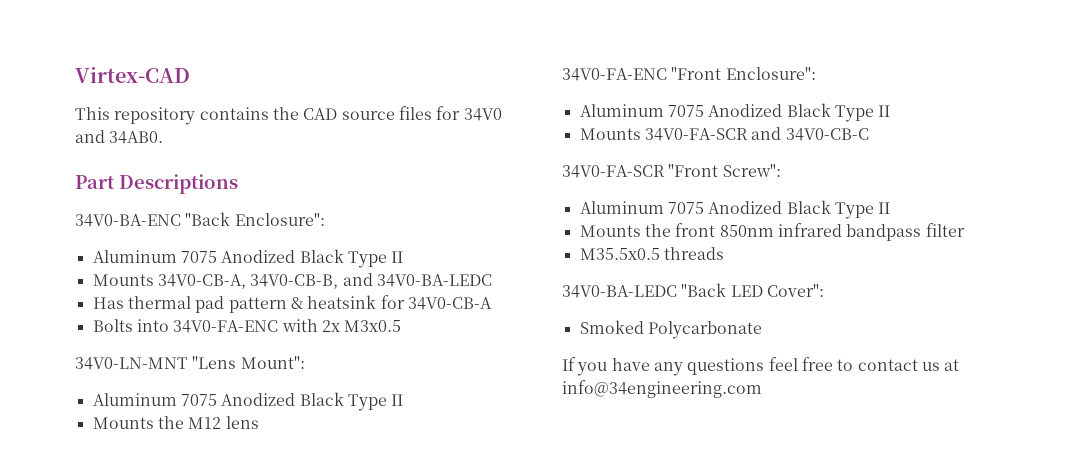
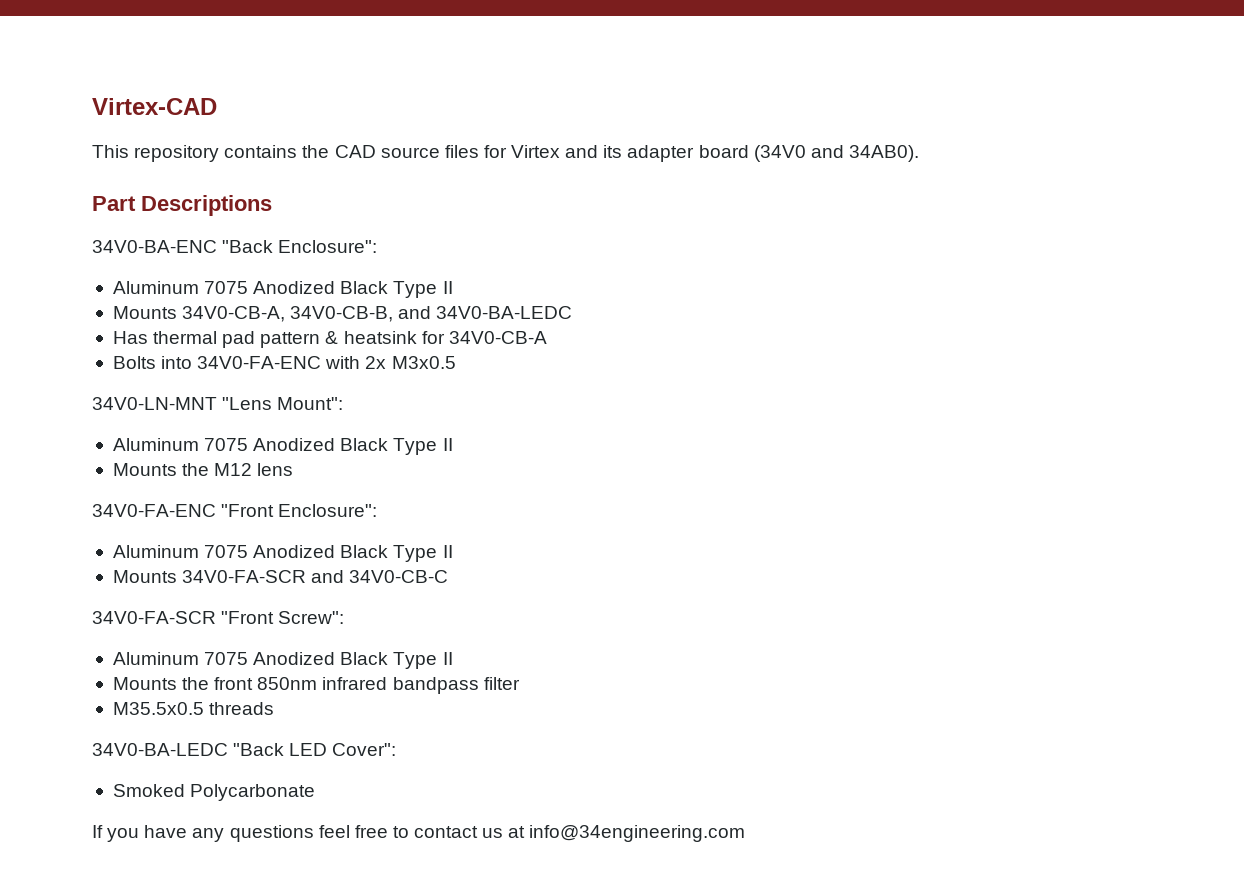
[463,108,502,121] [75,130,164,144] 34V0 and 34AB0. -> [511,145,919,162] Virtex and its adapter board (34V0 and 34AB0).

